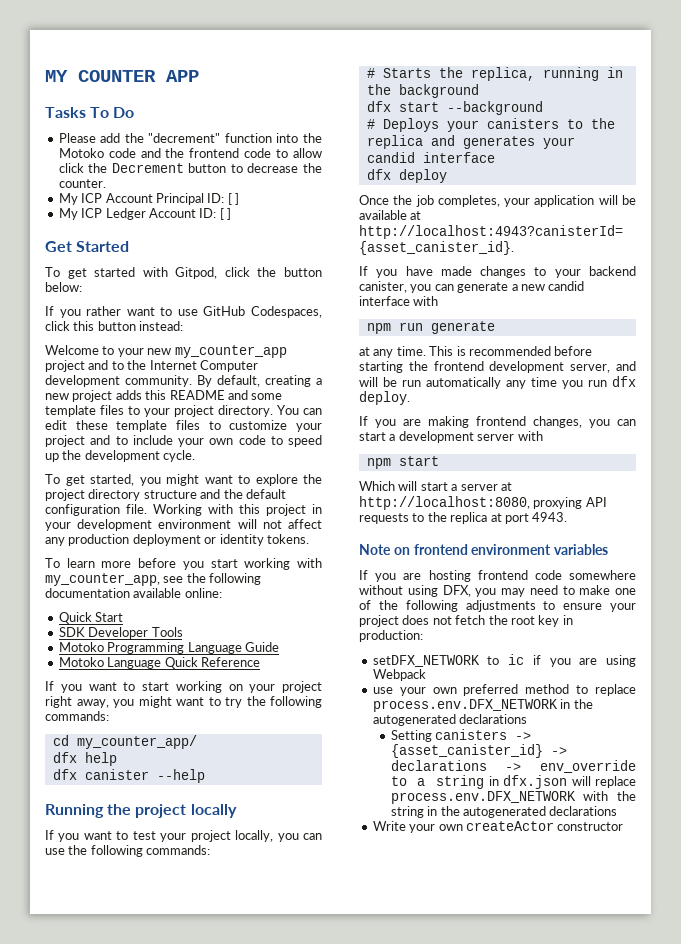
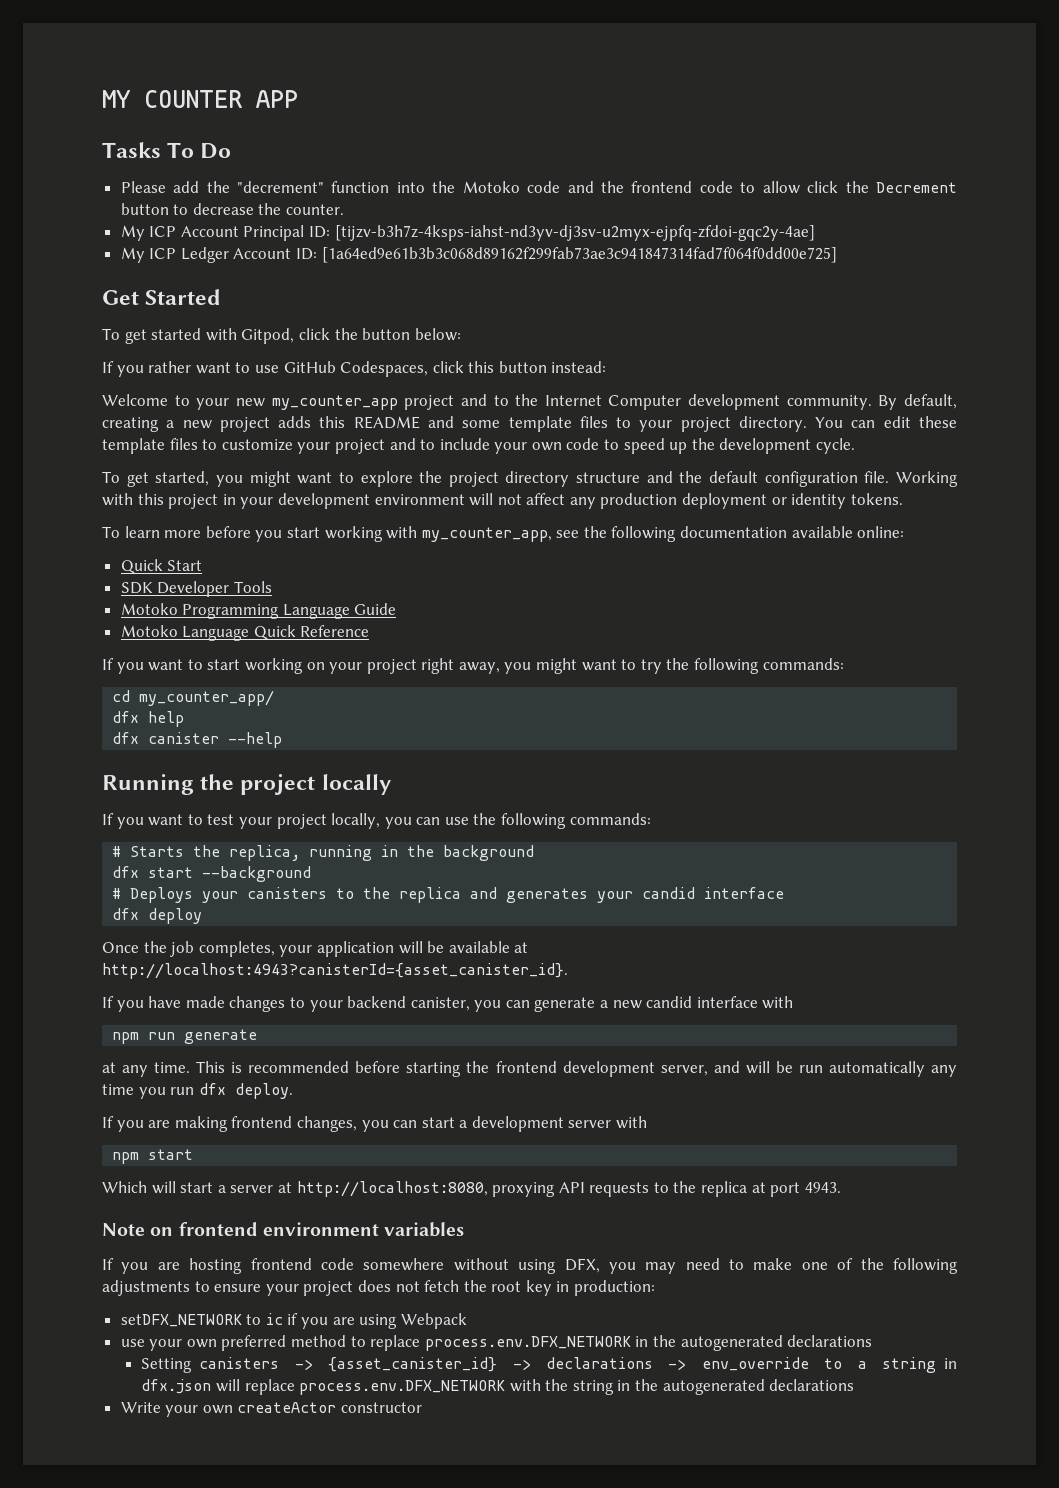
[227,193,239,205] [ ] -> [334,225,815,241] [tijzv-b3h7z-4ksps-iahst-nd3yv-dj3sv-u2myx-ejpfq-zfdoi-gqc2y-4ae]
[219,208,231,220] [ ] -> [321,247,837,263] [1a64ed9e61b3b3c068d89162f299fab73ae3c941847314fad7f064f0dd00e725]

